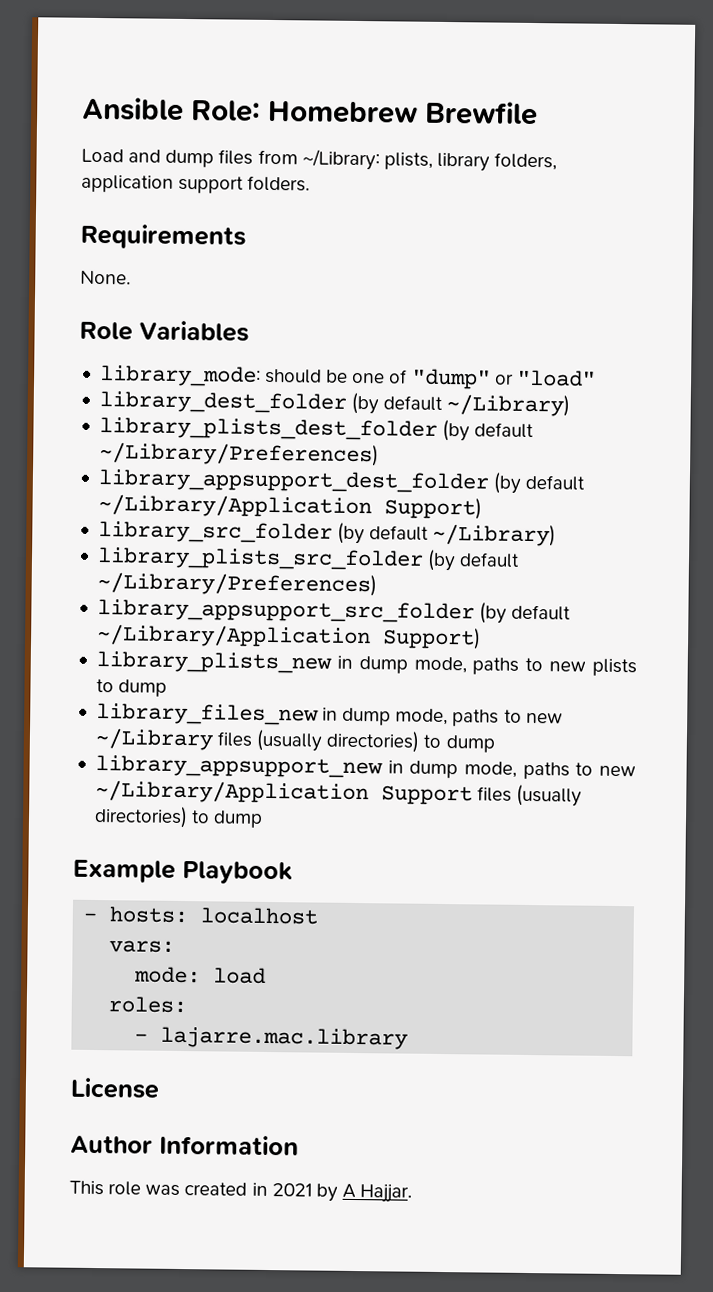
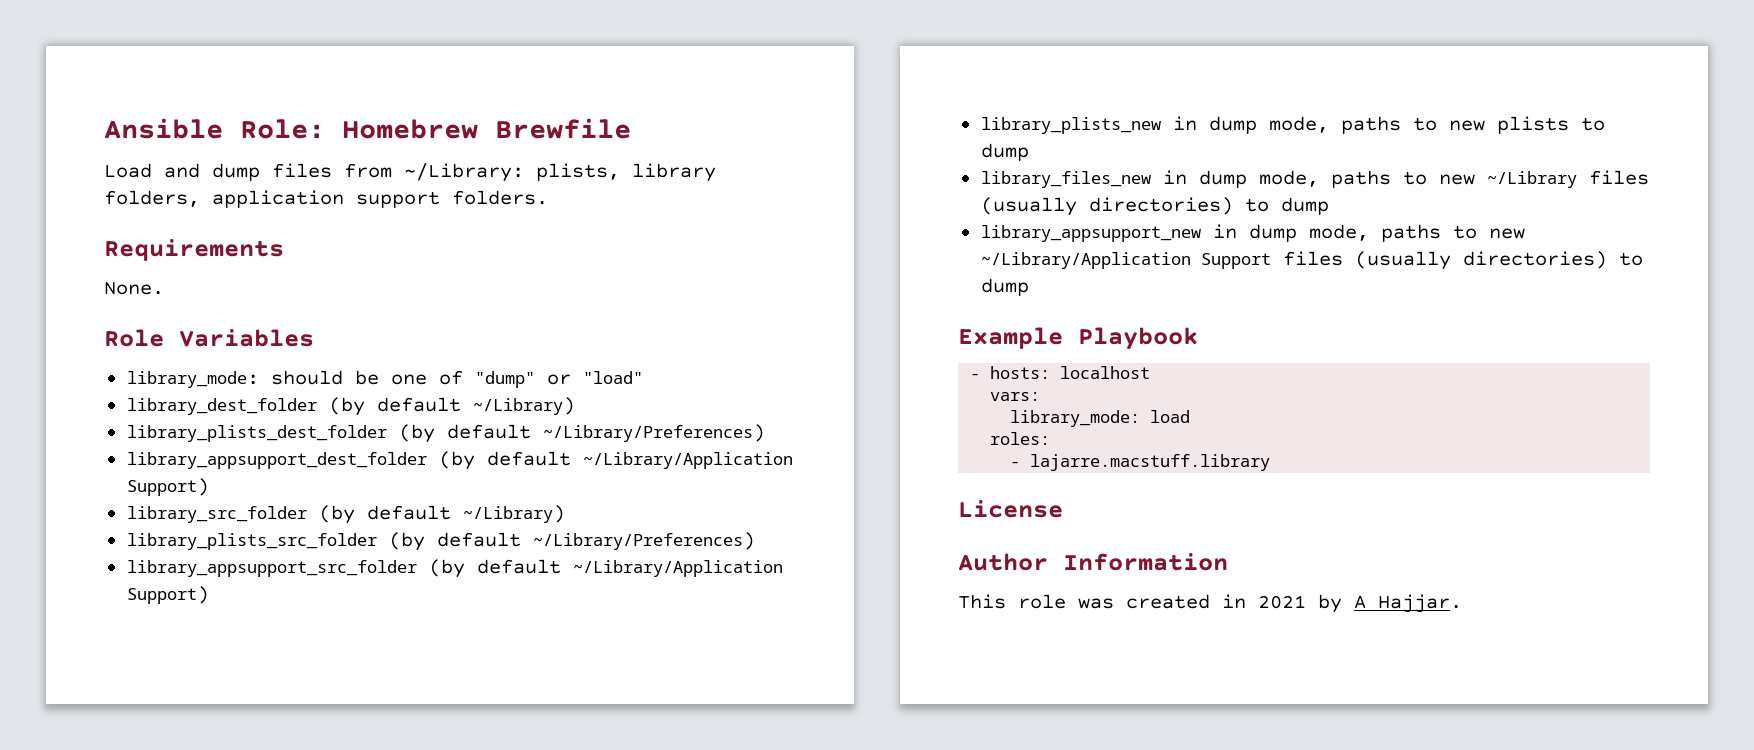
[134,966,202,984] mode: -> [1010,410,1141,427] library_mode:
[160,1026,409,1050] lajarre.mac.library -> [1030,454,1271,471] lajarre.macstuff.library

